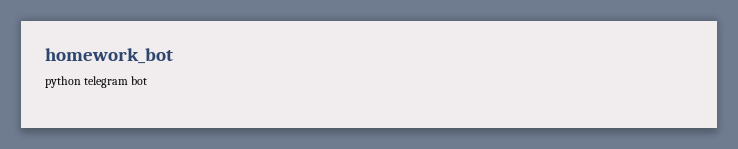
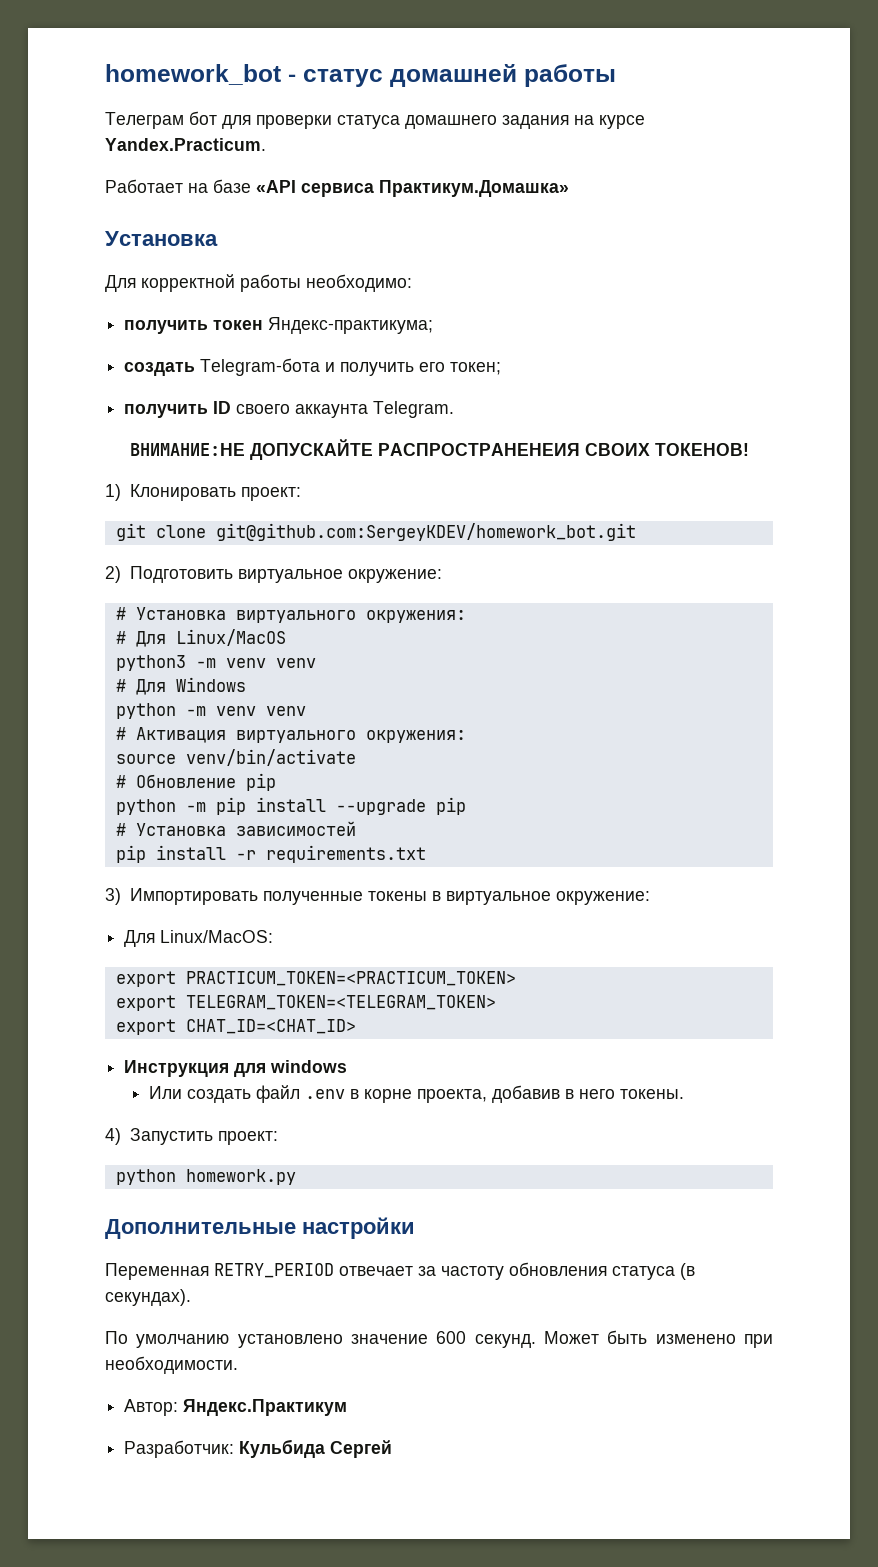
[45,76,148,88] // python telegram bot -> [288,64,616,87] [105,111,645,129] [105,138,266,151] [105,179,569,197] [105,231,218,246] [105,274,412,292] [124,317,434,334] [124,358,502,376] [124,401,455,418] [129,439,749,460] [105,484,301,501] [115,523,636,541] [105,566,442,583] [115,607,466,623] [115,629,286,647] [115,655,316,671] [115,677,246,695] [115,703,306,719] [115,727,466,743] [115,749,356,766] [115,773,276,791] [115,797,466,815] [115,821,356,836] [115,845,426,863] [105,888,650,905] [124,930,274,947] [115,971,516,987] [115,995,496,1011] [115,1019,356,1035] [124,1060,348,1077] [149,1085,685,1103] [105,1128,278,1145] [115,1169,296,1185] [105,1217,415,1239] [105,1262,695,1280] [105,1289,191,1306] [105,1330,773,1348] [105,1356,238,1374] [124,1399,348,1416] [124,1439,393,1458] - статус домашней работы // Телеграм бот для проверки статуса домашнего задания на курсе Yandex.Practicum. // Работает на базе «API сервиса Практикум.Домашка» // Установка // Для корректной работы необходимо: // получить токен Яндекс-практикума; // создать Telegram-бота и получить его токен; // получить ID своего аккаунта Telegram. // ВНИМАНИЕ:НЕ ДОПУСКАЙТЕ РАСПРОСТРАНЕНЕИЯ СВОИХ ТОКЕНОВ! // 1) Клонировать проект: // git clone git@github.com:SergeyKDEV/homework_bot.git // 2) Подготовить виртуальное окружение: // # Установка виртуального окружения: // # Для Linux/MacOS // python3 -m venv venv // # Для Windows // python -m venv venv // # Активация виртуального окружения: // source venv/bin/activate // # Обновление pip // python -m pip install --upgrade pip // # Установка зависимостей // pip install -r requirements.txt // 3) Импортировать полученные токены в виртуальное окружение: // Для Linux/MacOS: // export PRACTICUM_TOKEN=<PRACTICUM_TOKEN> // export TELEGRAM_TOKEN=<TELEGRAM_TOKEN> // export CHAT_ID=<CHAT_ID> // Инструкция для windows // Или создать файл .env в корне проекта, добавив в него токены. // 4) Запустить проект: // python homework.py // Дополнительные настройки // Переменная RETRY_PERIOD отвечает за частоту обновления статуса (в секундах). // По умолчанию установлено значение 600 секунд. Может быть изменено при необходимости. // Автор: Яндекс.Практикум // Разработчик: Кульбида Сергей

